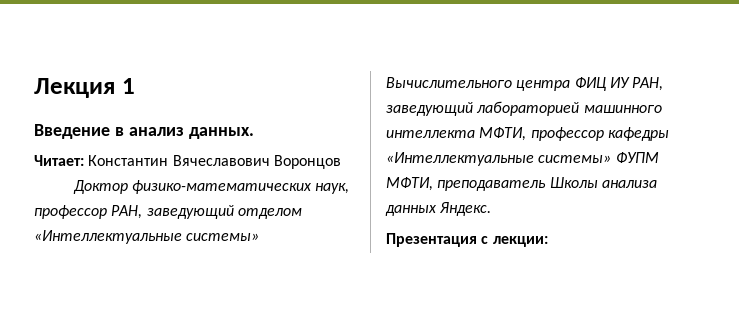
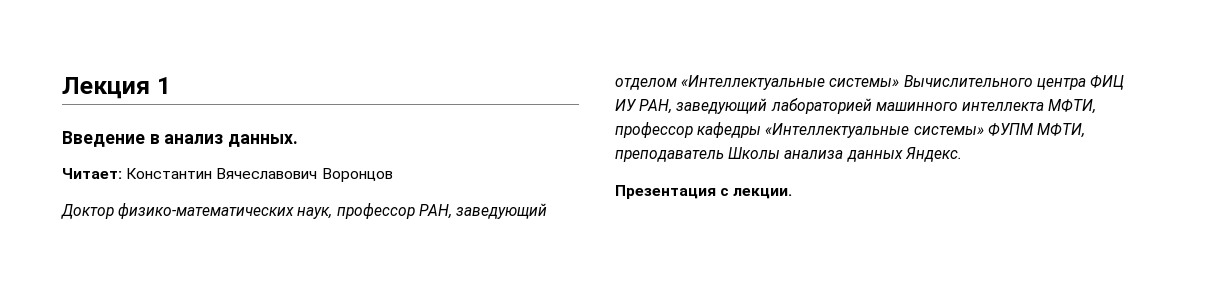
[492,236,548,247] лекции: -> [733,188,793,199] лекции.

